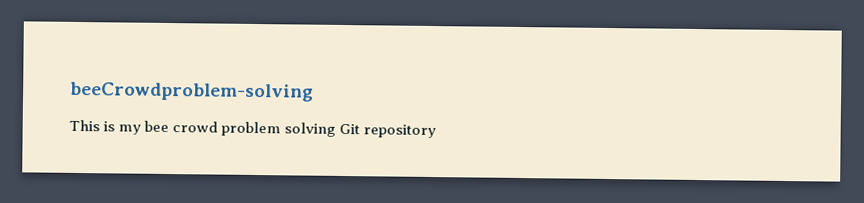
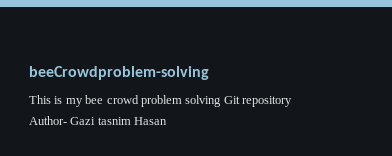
(437, 131) none -> [29,116,168,125] // Author- Gazi tasnim Hasan

